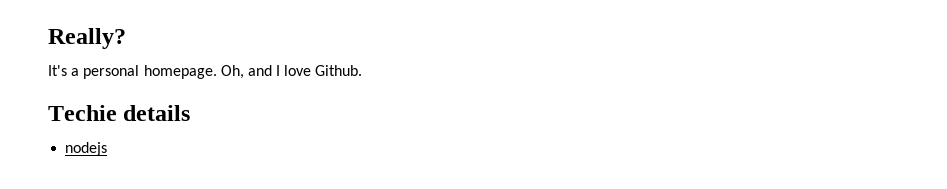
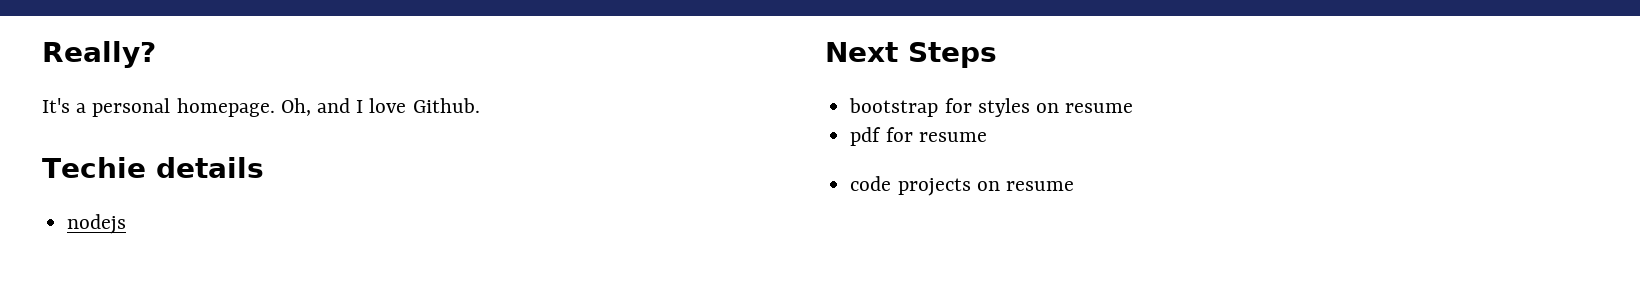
(108, 149) none -> [825,42,997,68] [849,98,1134,117] [850,127,987,146] [850,176,1074,196] // Next Steps // bootstrap for styles on resume // pdf for resume // code projects on resume

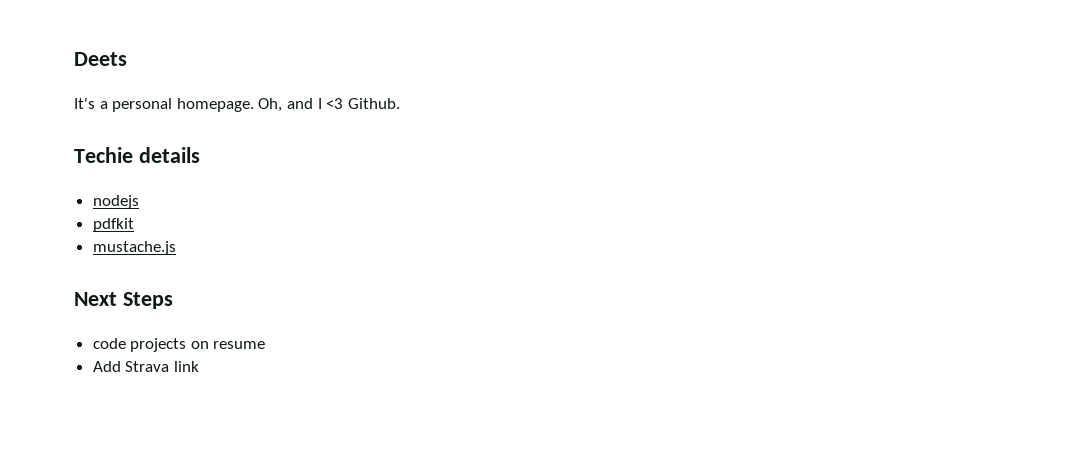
[42,41,156,68] Really? -> [74,52,127,66] Deets
[369,98,407,113] love -> [326,98,344,109] <3
(127, 224) none -> [92,218,134,232] [92,241,176,255] // pdfkit // mustache.js
[849,98,1134,117] [850,127,987,146] // bootstrap for styles on resume // pdf for resume -> (173, 300) none
(1074, 186) none -> [92,361,199,372] // Add Strava link

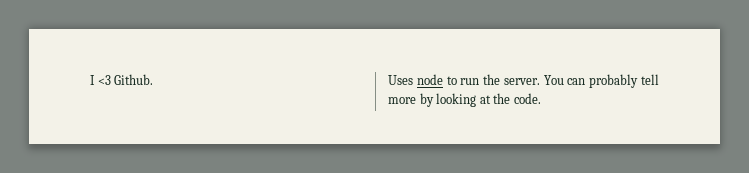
[74,52,127,66] [74,98,400,112] [74,147,200,163] [92,195,139,209] [92,218,134,232] [92,241,176,255] [74,292,173,309] [92,338,266,352] [92,361,199,372] Deets // It's a personal homepage. Oh, and I <3 Github. // Techie details // nodejs // pdfkit // mustache.js // Next Steps // code projects on resume // Add Strava link -> [90,74,154,85] [388,74,659,88] [388,93,541,107] I <3 Github. // Uses node to run the server. You can probably tell more by looking at the code.

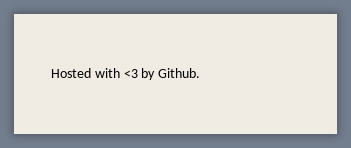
[90,74,154,85] [388,74,659,88] [388,93,541,107] I <3 Github. // Uses node to run the server. You can probably tell more by looking at the code. -> [51,68,201,80] Hosted with <3 by Github.

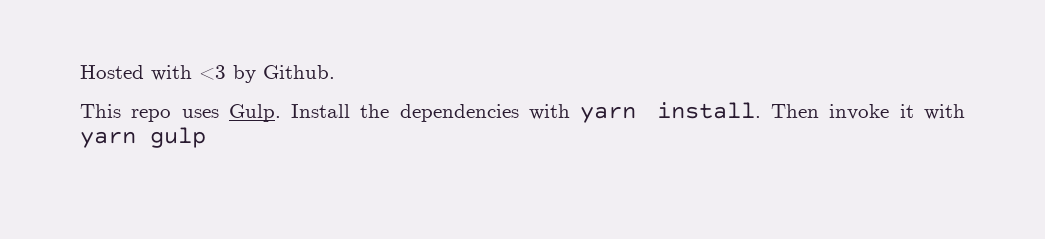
(201, 73) none -> [80,102,966,123] [80,127,206,148] // This repo uses Gulp. Install the dependencies with yarn install. Then invoke it with yarn gulp

